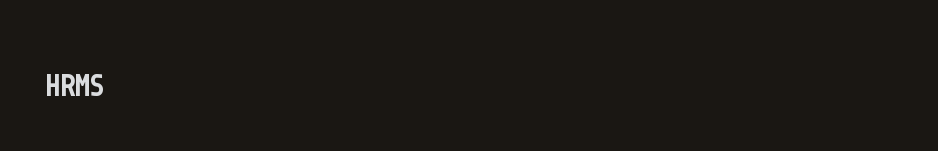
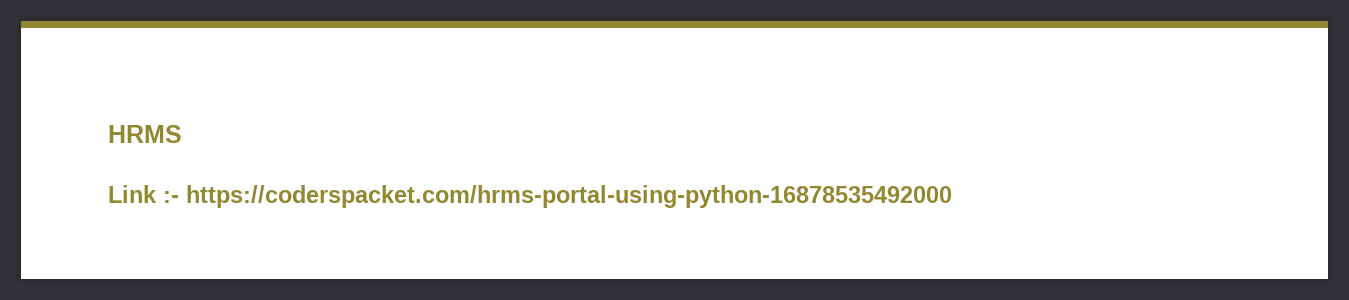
(104, 85) none -> [108,185,952,208] // Link :- https://coderspacket.com/hrms-portal-using-python-16878535492000

